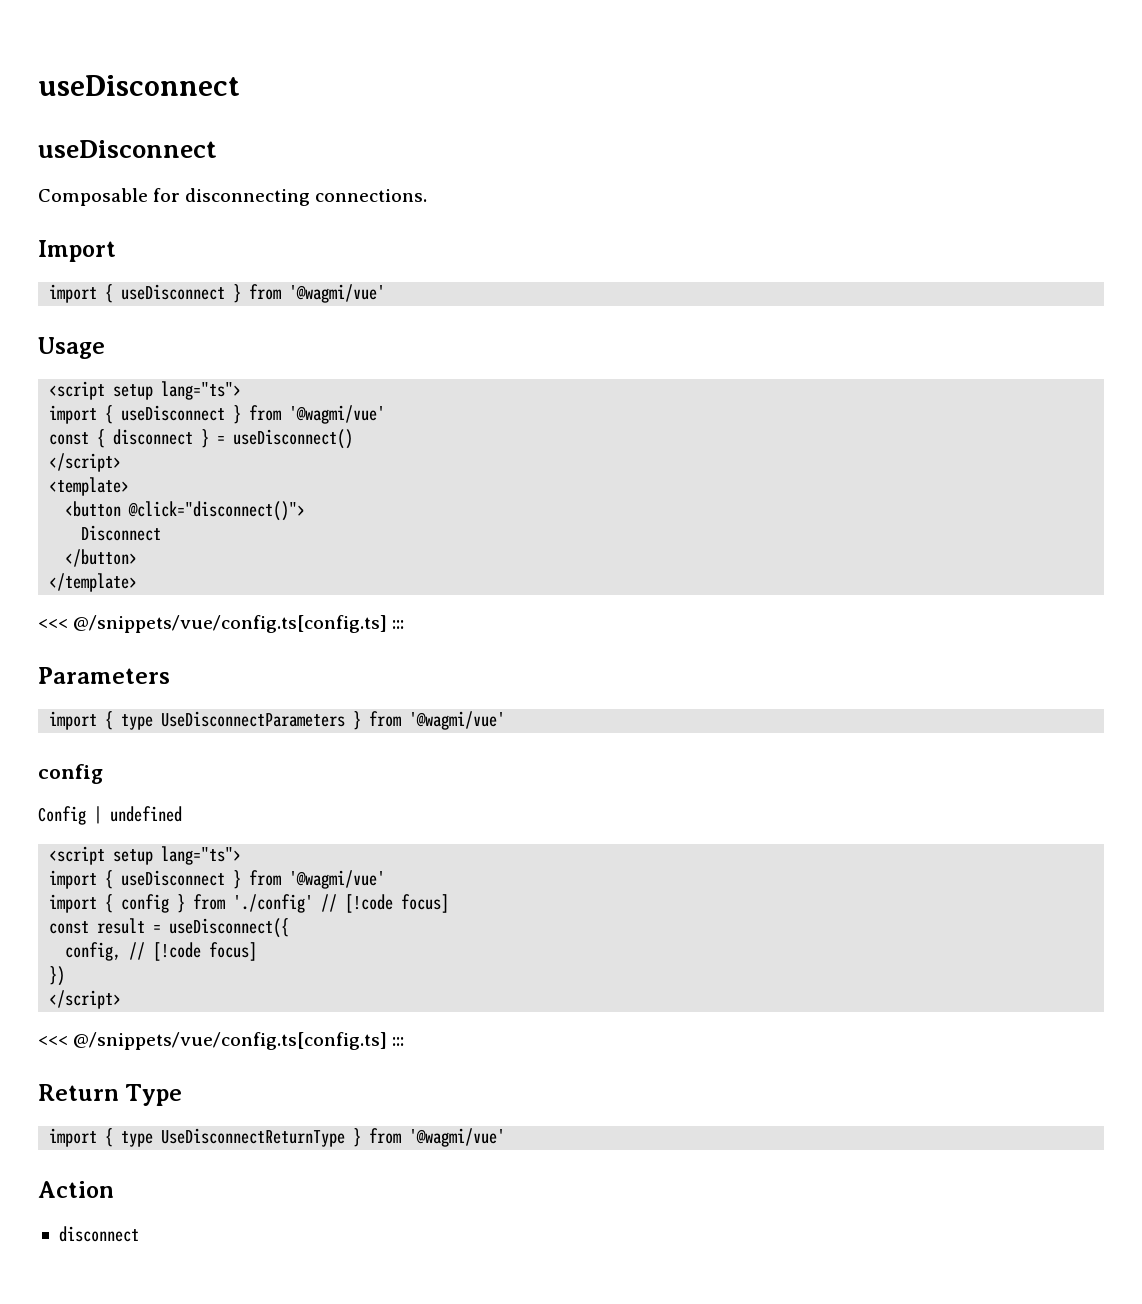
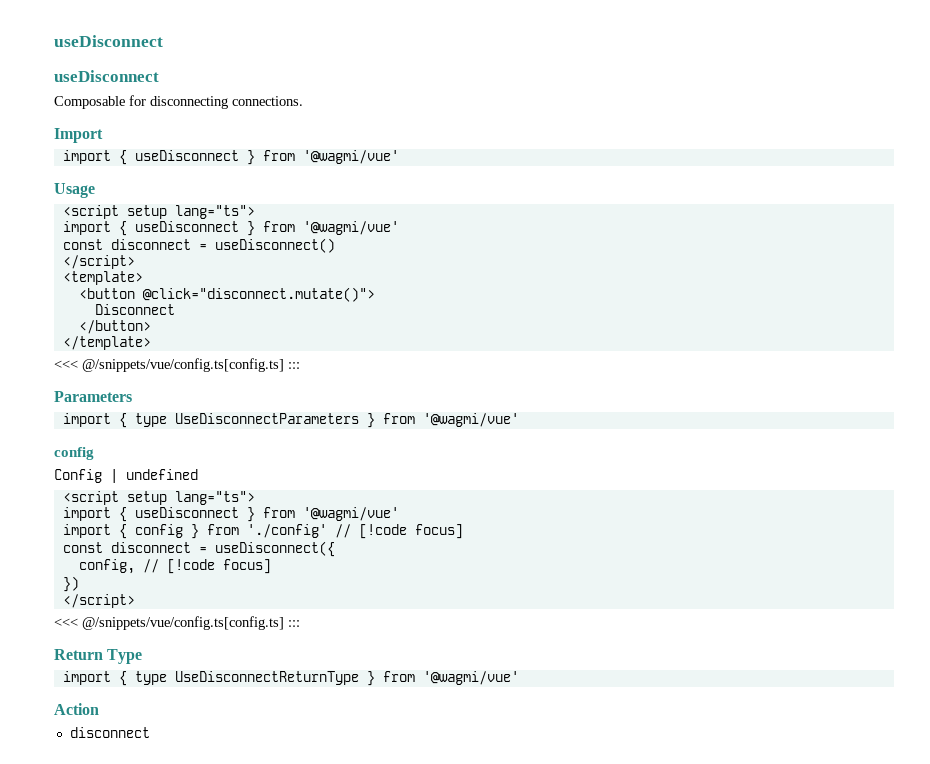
[97,429,210,448] { disconnect } -> [110,239,191,250] disconnect
[128,501,306,521] @click="disconnect()"> -> [142,287,375,302] @click="disconnect.mutate()">
[97,918,146,934] result -> [110,542,191,553] disconnect

